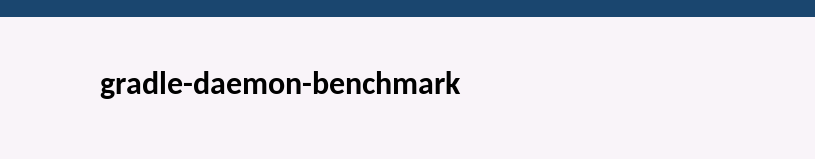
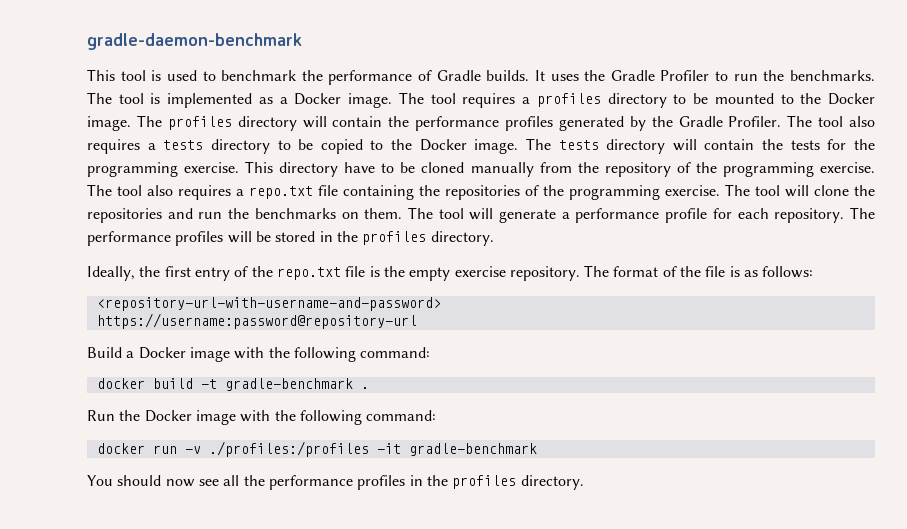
(461, 85) none -> [87,69,876,85] [87,92,875,108] [87,115,875,131] [87,138,876,154] [87,161,876,177] [87,184,875,200] [87,207,876,223] [87,231,494,246] [87,265,814,281] [96,297,441,311] [96,313,417,329] [87,347,431,362] [96,378,369,391] [87,410,437,425] [96,441,537,457] [87,475,584,490] // This tool is used to benchmark the performance of Gradle builds. It uses the Gradle Profiler to run the benchmarks. The tool is implemented as a Docker image. The tool requires a profiles directory to be mounted to the Docker image. The profiles directory will contain the performance profiles generated by the Gradle Profiler. The tool also requires a tests directory to be copied to the Docker image. The tests directory will contain the tests for the programming exercise. This directory have to be cloned manually from the repository of the programming exercise. The tool also requires a repo.txt file containing the repositories of the programming exercise. The tool will clone the repositories and run the benchmarks on them. The tool will generate a performance profile for each repository. The performance profiles will be stored in the profiles directory. // Ideally, the first entry of the repo.txt file is the empty exercise repository. The format of the file is as follows: // <repository-url-with-username-and-password> // https://username:password@repository-url // Build a Docker image with the following command: // docker build -t gradle-benchmark . // Run the Docker image with the following command: // docker run -v ./profiles:/profiles -it gradle-benchmark // You should now see all the performance profiles in the profiles directory.

